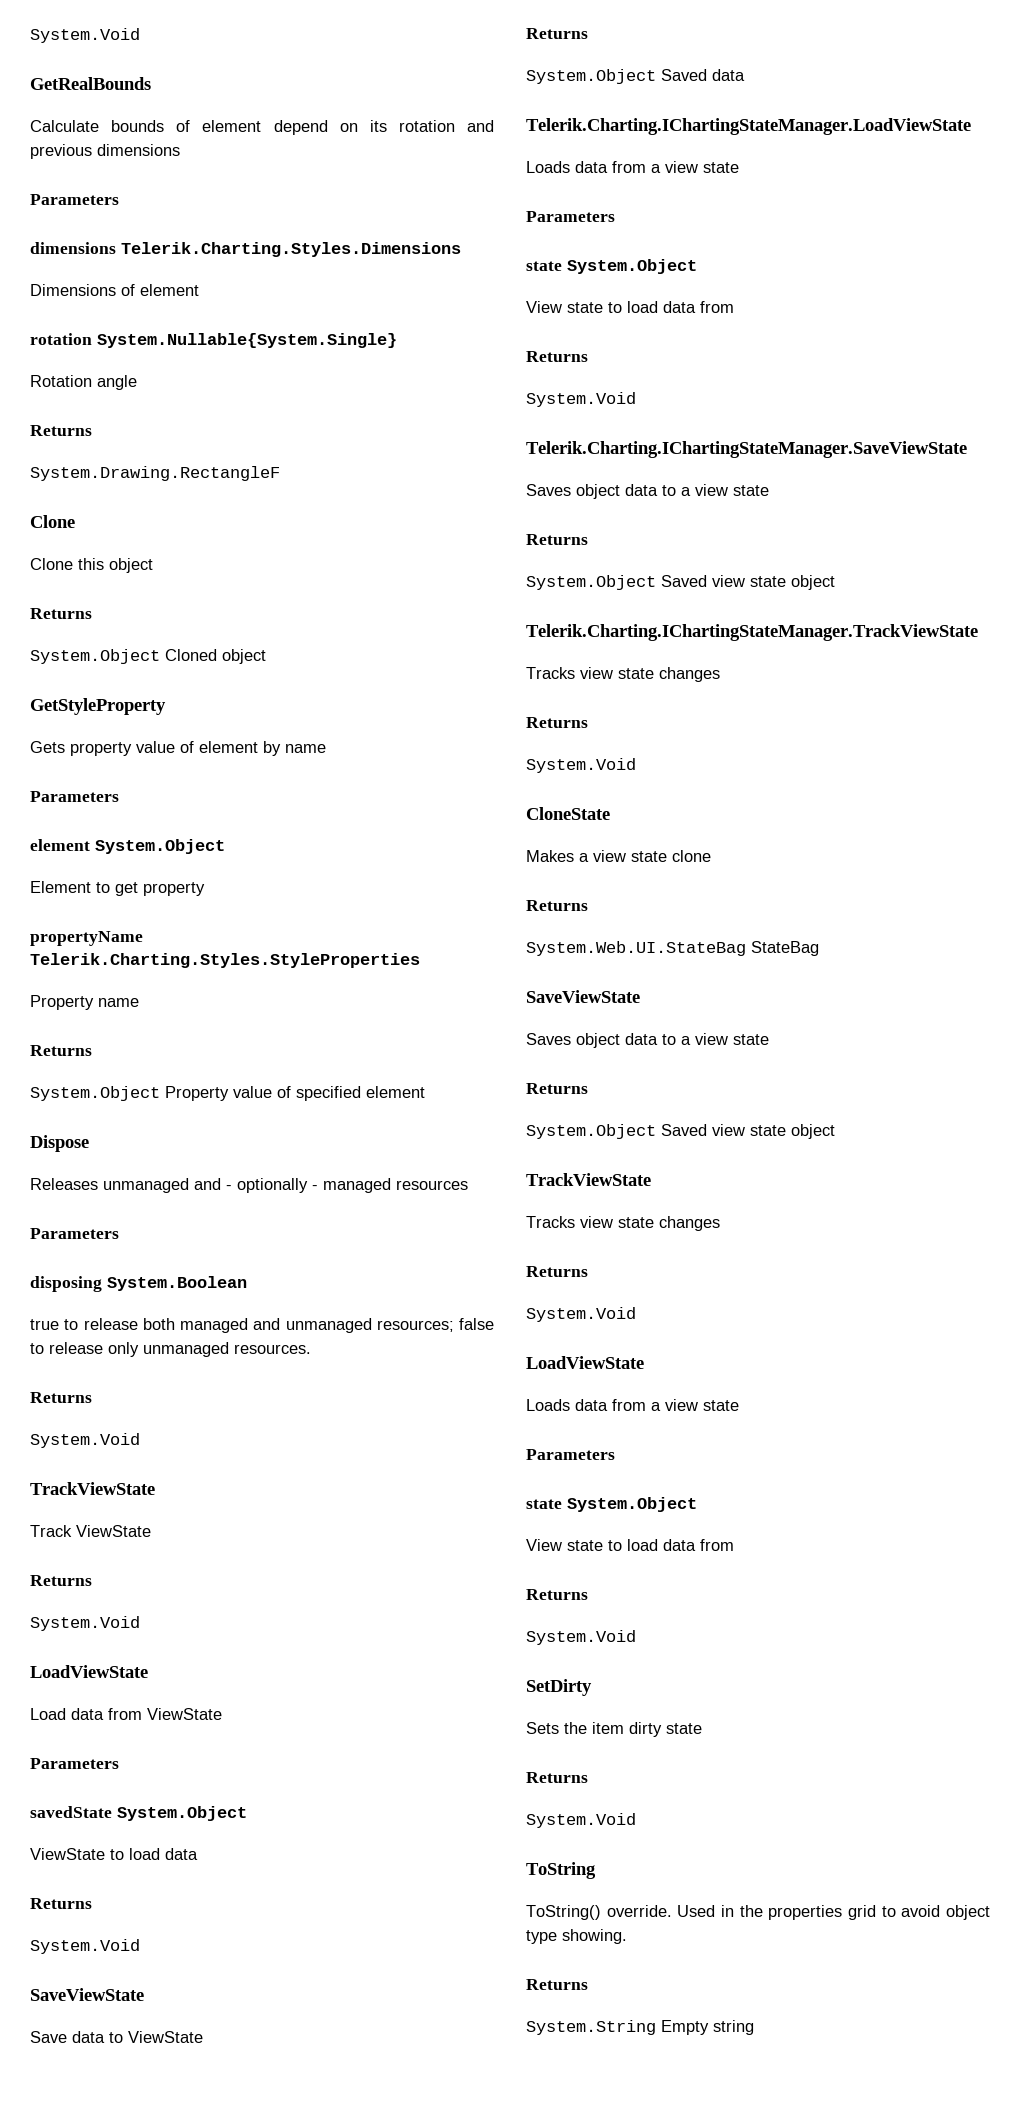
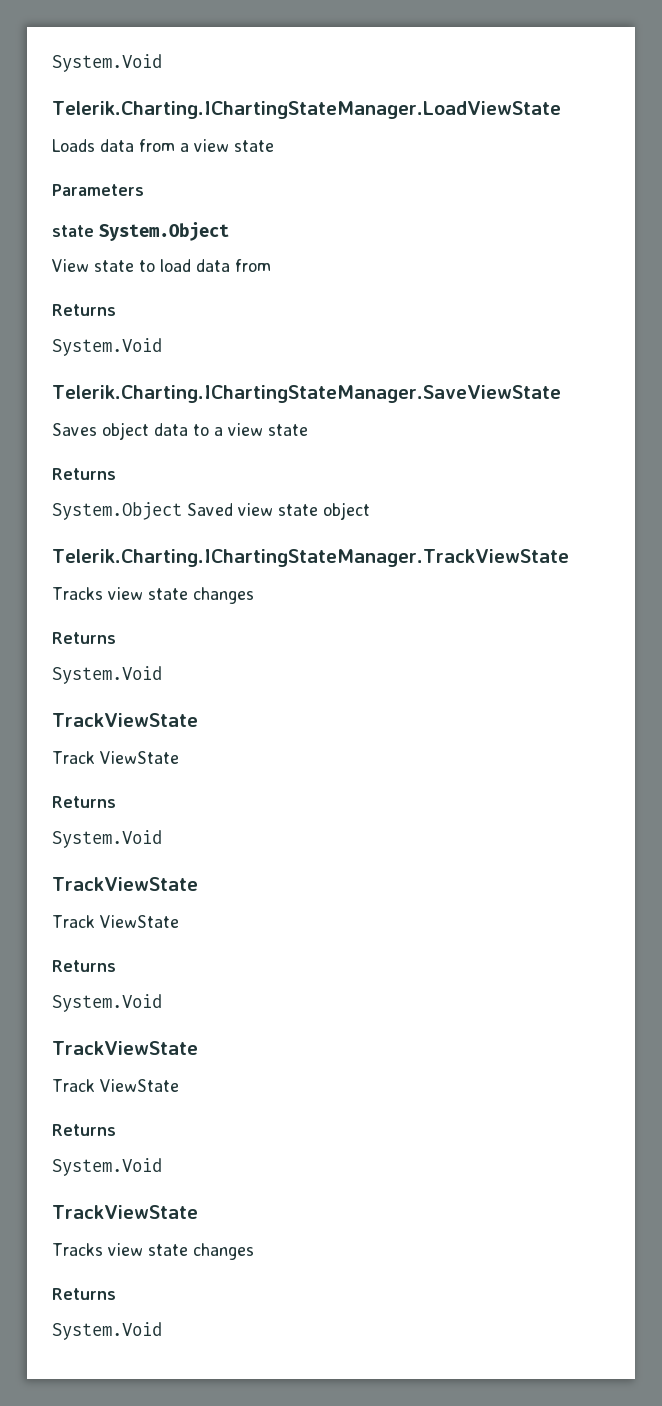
[30,28,140,43] [30,77,151,90] [30,120,494,135] [30,144,180,159] [30,194,119,205] [30,242,461,257] [30,284,199,296] [30,333,397,348] [30,375,137,390] [30,425,92,436] [30,466,280,481] [30,515,75,528] [30,558,153,573] [30,608,92,619] [30,649,266,664] [30,698,166,715] [30,741,326,756] [30,791,119,802] [30,839,225,854] [30,881,205,896] [30,931,143,946] [30,953,420,968] [30,995,139,1010] [30,1045,92,1056] [30,1086,425,1101] [30,1135,89,1152] [30,1178,468,1193] [30,1228,119,1239] [30,1276,247,1292] [30,1318,494,1333] [30,1342,311,1357] [30,1392,92,1403] [30,1433,140,1448] [30,1482,155,1495] [30,1525,151,1537] [30,1575,92,1586] [30,1616,140,1631] [30,1665,148,1678] [30,1708,222,1720] [30,1758,119,1769] [30,1806,247,1821] [30,1848,198,1860] [30,1898,92,1909] [30,1939,140,1954] [30,1988,144,2001] [30,2031,203,2043] [526,28,588,39] [526,69,745,84] System.Void // GetRealBounds // Calculate bounds of element depend on its rotation and previous dimensions // Parameters // dimensions Telerik.Charting.Styles.Dimensions // Dimensions of element // rotation System.Nullable{System.Single} // Rotation angle // Returns // System.Drawing.RectangleF // Clone // Clone this object // Returns // System.Object Cloned object // GetStyleProperty // Gets property value of element by name // Parameters // element System.Object // Element to get property // propertyName Telerik.Charting.Styles.StyleProperties // Property name // Returns // System.Object Property value of specified element // Dispose // Releases unmanaged and - optionally - managed resources // Parameters // disposing System.Boolean // true to release both managed and unmanaged resources; false to release only unmanaged resources. // Returns // System.Void // TrackViewState // Track ViewState // Returns // System.Void // LoadViewState // Load data from ViewState // Parameters // savedState System.Object // ViewState to load data // Returns // System.Void // SaveViewState // Save data to ViewState // Returns // System.Object Saved data -> [52,54,162,72] System.Void
[526,807,610,820] [526,850,711,862] [526,900,588,911] [526,941,819,956] [526,990,640,1003] [526,1033,769,1048] [526,1083,588,1094] [526,1124,835,1139] CloneState // Makes a view state clone // Returns // System.Web.UI.StateBag StateBag // SaveViewState // Saves object data to a view state // Returns // System.Object Saved view state object -> [52,713,198,727] [52,751,179,764] [52,796,116,808] [52,830,162,848] [52,877,198,891] [52,915,179,928] [52,960,116,972] [52,994,162,1012] [52,1041,198,1055] [52,1079,179,1092] [52,1124,116,1136] [52,1158,162,1176] TrackViewState // Track ViewState // Returns // System.Void // TrackViewState // Track ViewState // Returns // System.Void // TrackViewState // Track ViewState // Returns // System.Void
[526,1356,644,1369] [526,1399,739,1411] [526,1449,615,1460] [526,1497,697,1512] [526,1539,734,1551] [526,1589,588,1600] [526,1630,636,1645] [526,1679,592,1696] [526,1722,702,1737] [526,1772,588,1783] [526,1813,636,1828] [526,1862,596,1879] [526,1905,990,1920] [526,1929,627,1944] [526,1979,588,1990] [526,2020,754,2035] // LoadViewState // Loads data from a view state // Parameters // state System.Object // View state to load data from // Returns // System.Void // SetDirty // Sets the item dirty state // Returns // System.Void // ToString // ToString() override. Used in the properties grid to avoid object type showing. // Returns // System.String Empty string -> (162, 1331) none

